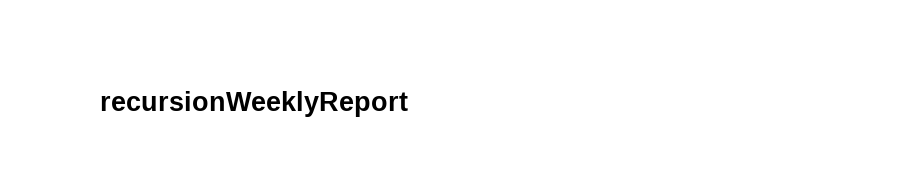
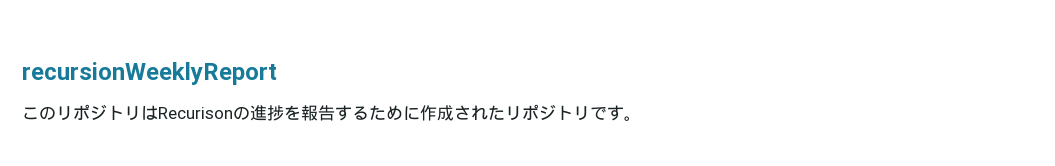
(408, 104) none -> [22,104,641,121] // このリポジトリはRecurisonの進捗を報告するために作成されたリポジトリです。

